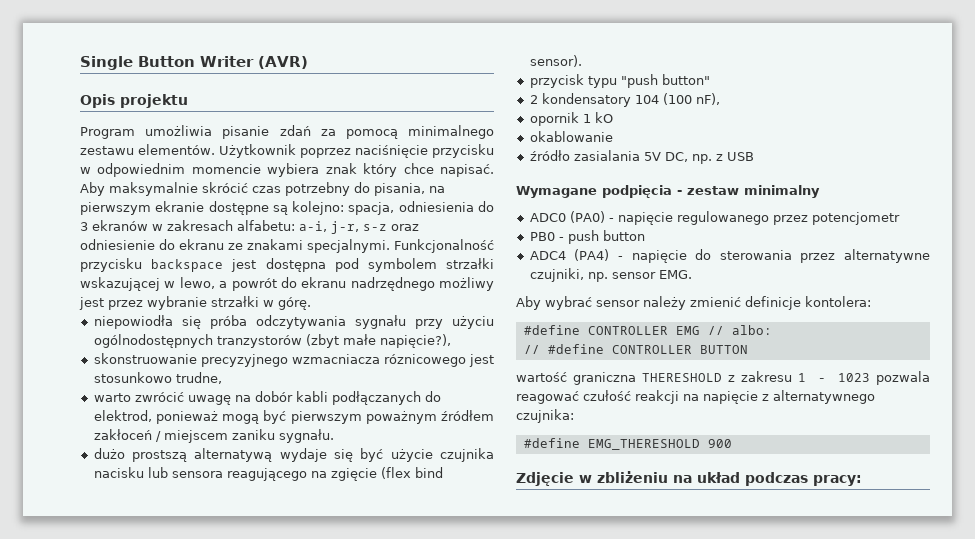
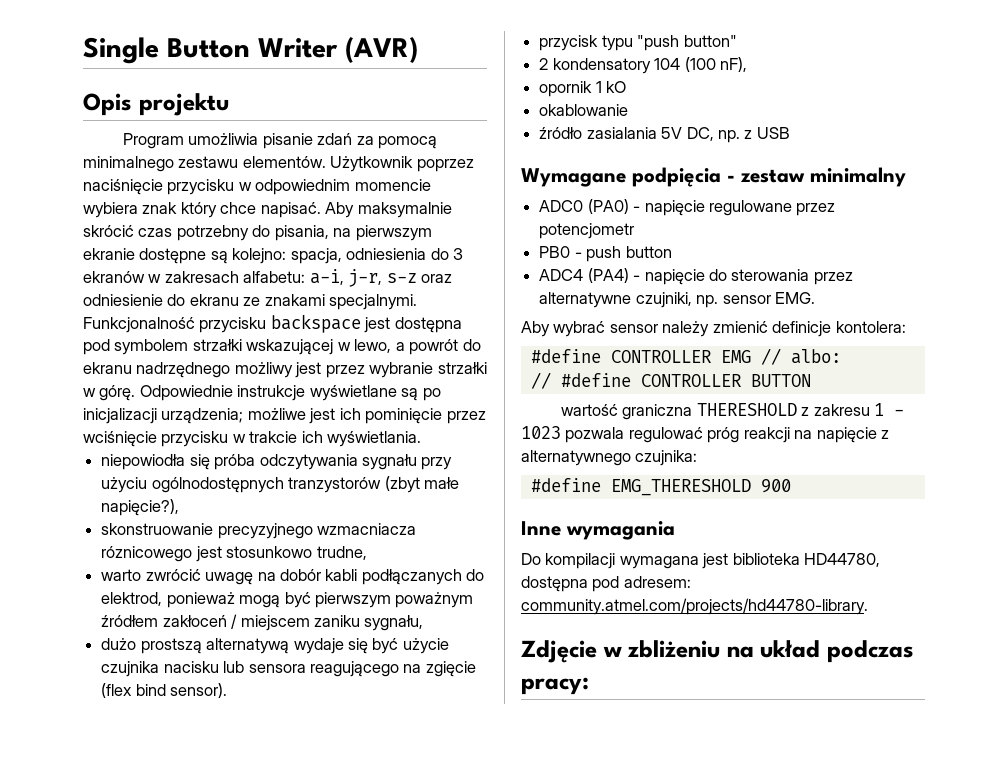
(311, 303) none -> [139,385,441,401] [83,408,486,424] [83,431,422,447] Odpowiednie instrukcje wyświetlane są po inicjalizacji urządzenia; możliwe jest ich pominięcie przez wciśnięcie przycisku w trakcie ich wyświetlania.
[278,429,334,443] sygnału. -> [364,615,424,631] sygnału,
[676,211,769,225] regulowanego -> [708,200,792,216] regulowane
[516,390,631,404] reagować czułość -> [628,427,740,443] regulować próg
(732, 443) none -> [521,521,675,540] [521,553,881,569] [521,576,691,592] [521,598,868,615] // Inne wymagania // Do kompilacji wymagana jest biblioteka HD44780, dostępna pod adresem: community.atmel.com/projects/hd44780-library.

